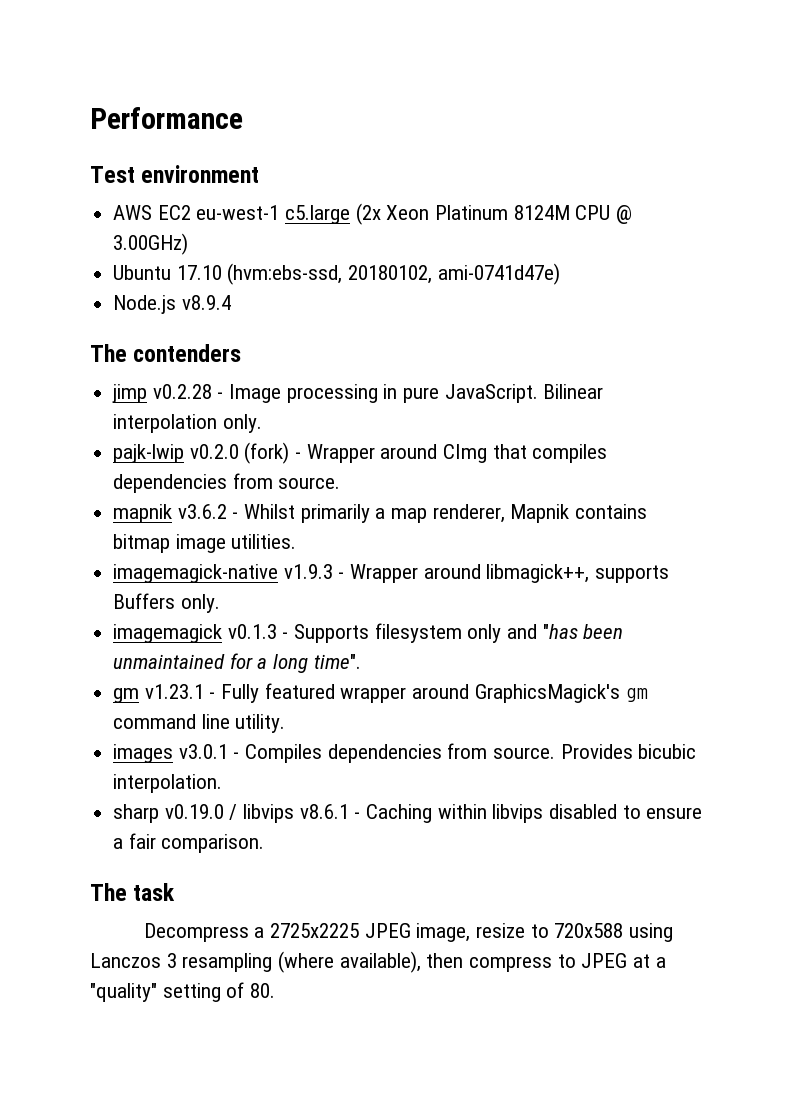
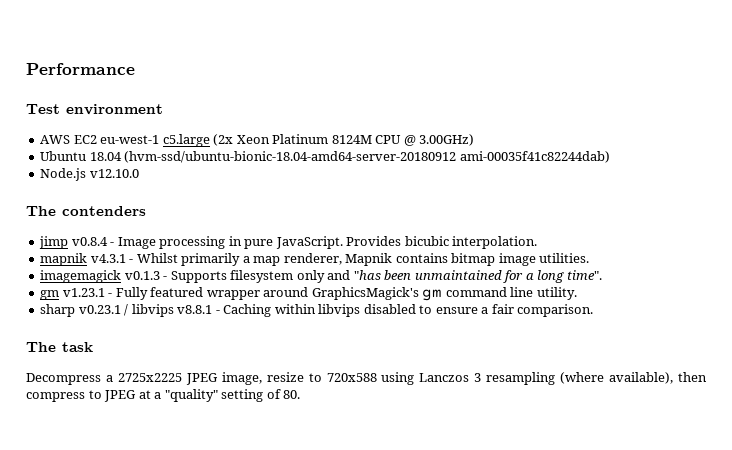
[176,263,560,285] 17.10 (hvm:ebs-ssd, 20180102, ami-0741d47e) -> [89,151,610,163] 18.04 (hvm-ssd/ubuntu-bionic-18.04-amd64-server-20180912 ami-00035f41c82244dab)
[181,295,231,310] v8.9.4 -> [89,169,139,178] v12.10.0
[152,384,212,399] v0.2.28 -> [71,237,108,246] v0.8.4
[543,384,604,399] [113,414,262,433] [113,442,608,464] [113,473,341,493] Bilinear interpolation only. // pajk-lwip v0.2.0 (fork) - Wrapper around CImg that compiles dependencies from source. -> [346,236,538,249] Provides bicubic interpolation.
[177,504,227,519] v3.6.2 -> [90,254,126,263] v4.3.1
[113,564,670,583] [113,593,220,613] // imagemagick-native v1.9.3 - Wrapper around libmagick++, supports Buffers only. -> (590, 258) none
[113,743,697,763] [113,774,223,793] // images v3.0.1 - Compiles dependencies from source. Provides bicubic interpolation. -> (577, 293) none
[164,804,224,819] v0.19.0 -> [78,305,121,314] v0.23.1
[299,804,349,819] v8.6.1 -> [177,305,213,314] v8.8.1

